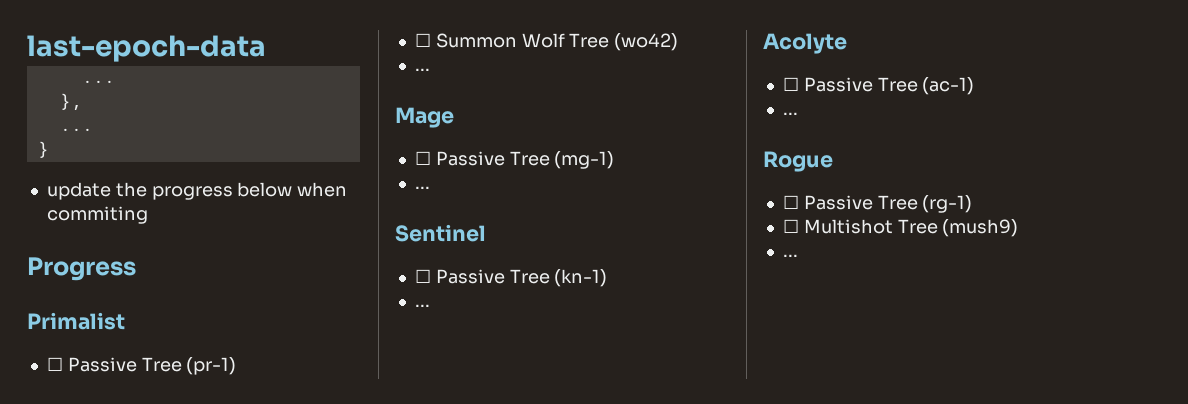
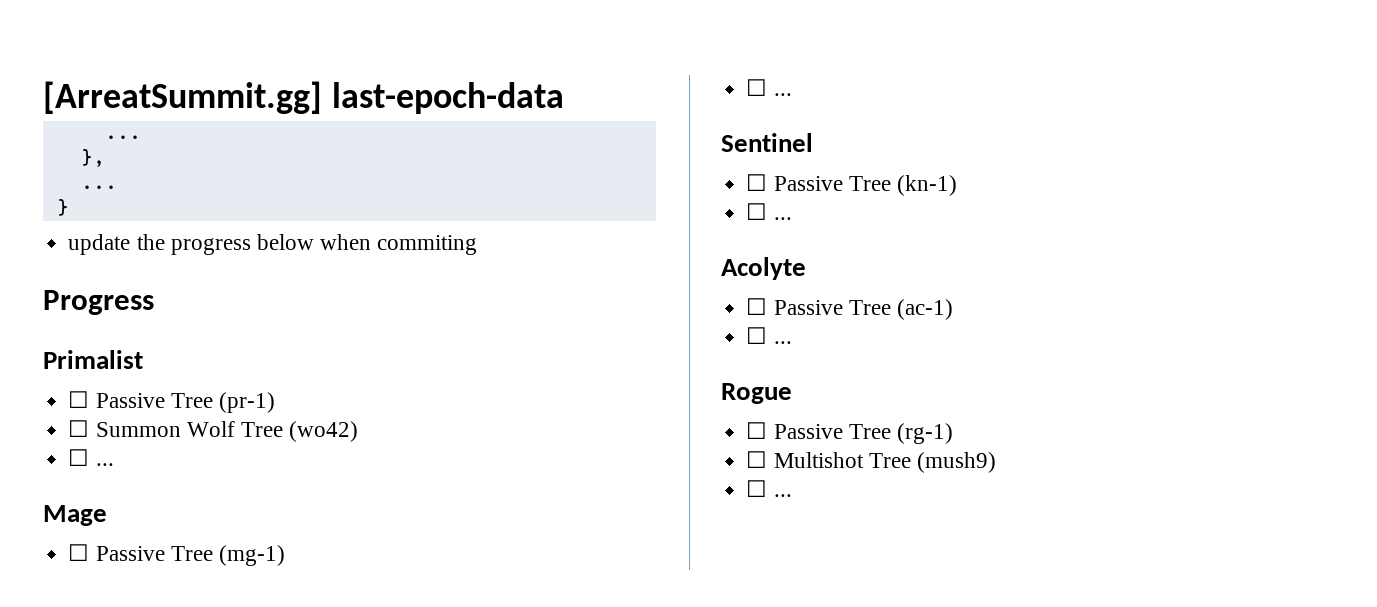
(27, 48) none -> [43,81,322,114] [ArreatSummit.gg]
(679, 42) none -> [68,449,90,466] ☐
(615, 160) none -> [746,79,768,96] ☐
(608, 278) none -> [746,203,768,220] ☐
(975, 86) none -> [746,327,768,344] ☐
(1019, 228) none -> [746,480,768,497] ☐

